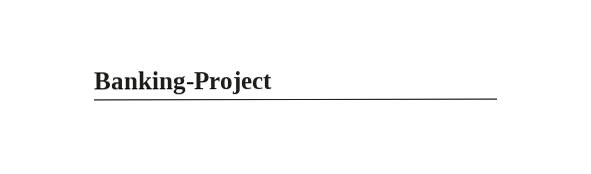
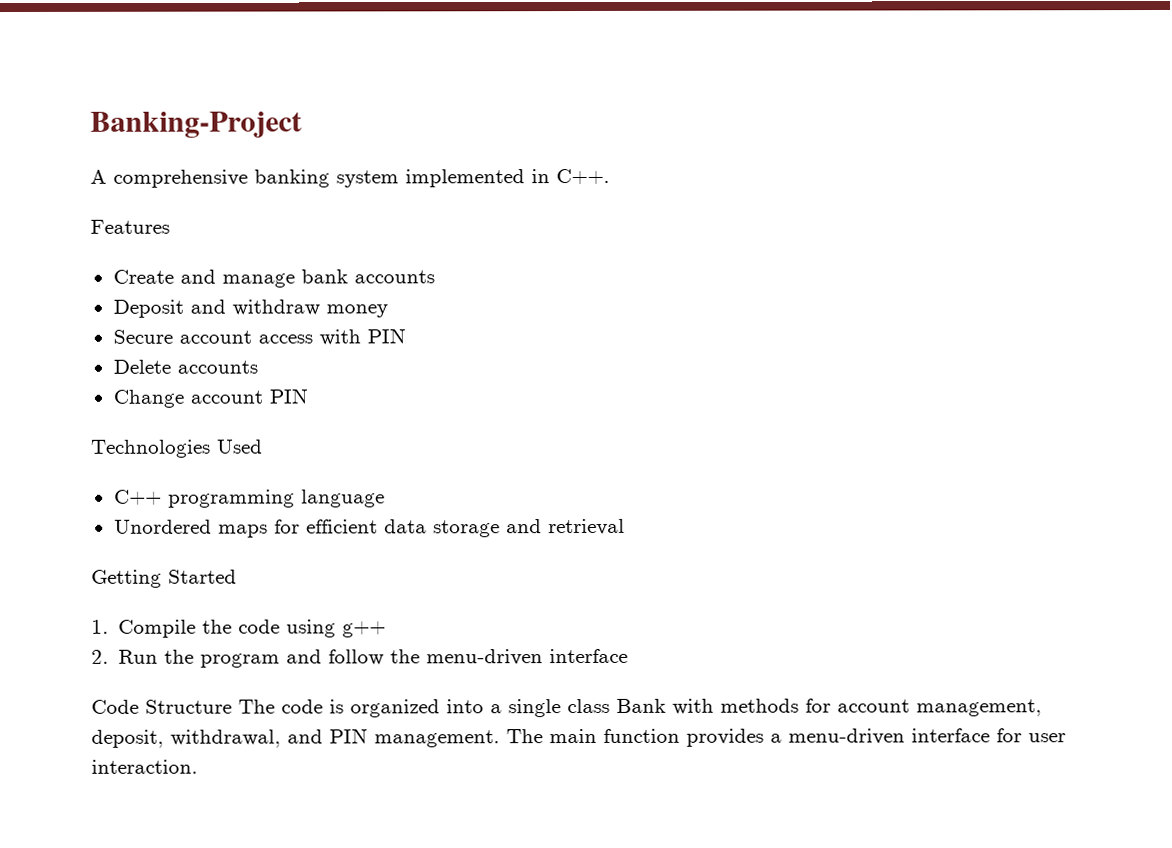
(273, 83) none -> [90,168,610,188] [90,219,170,234] [112,269,435,288] [112,299,388,318] [112,328,406,346] [112,359,258,374] [112,388,308,408] [91,439,263,458] [113,489,385,508] [113,518,625,538] [91,569,237,588] [91,619,387,638] [91,648,629,668] [91,698,1042,718] [91,728,1066,748] [91,759,198,774] // A comprehensive banking system implemented in C++. // Features // Create and manage bank accounts // Deposit and withdraw money // Secure account access with PIN // Delete accounts // Change account PIN // Technologies Used // C++ programming language // Unordered maps for efficient data storage and retrieval // Getting Started // 1. Compile the code using g++ // 2. Run the program and follow the menu-driven interface // Code Structure The code is organized into a single class Bank with methods for account management, deposit, withdrawal, and PIN management. The main function provides a menu-driven interface for user interaction.

